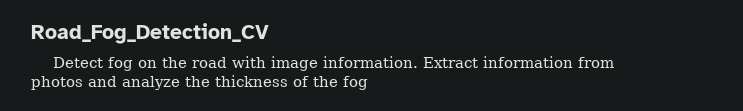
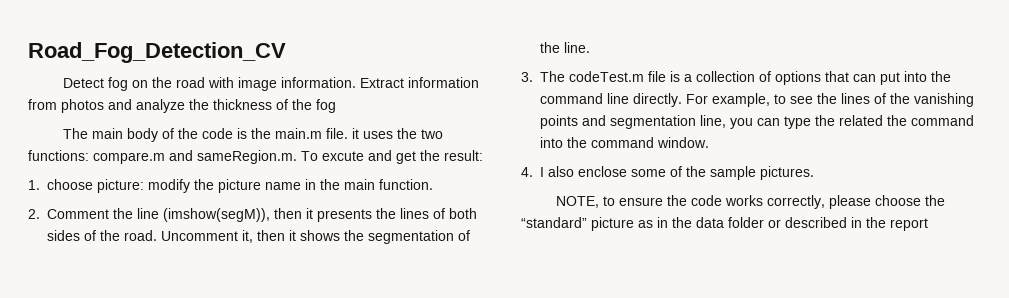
(368, 83) none -> [62,128,443,142] [28,150,483,164] [28,179,433,193] [28,208,477,222] [47,230,470,244] [540,42,590,53] [521,71,951,85] [540,93,974,107] [540,115,974,129] [540,137,709,148] [521,166,814,180] [555,195,945,209] [521,217,928,231] // The main body of the code is the main.m file. it uses the two functions: compare.m and sameRegion.m. To excute and get the result: // 1. choose picture: modify the picture name in the main function. // 2. Comment the line (imshow(segM)), then it presents the lines of both sides of the road. Uncomment it, then it shows the segmentation of the line. // 3. The codeTest.m file is a collection of options that can put into the command line directly. For example, to see the lines of the vanishing points and segmentation line, you can type the related the command into the command window. // 4. I also enclose some of the sample pictures. // NOTE, to ensure the code works correctly, please choose the “standard” picture as in the data folder or described in the report

